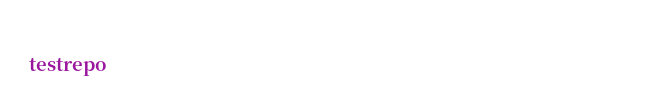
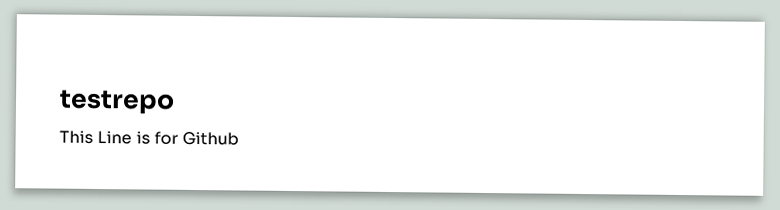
(107, 67) none -> [59,130,240,146] // This Line is for Github

